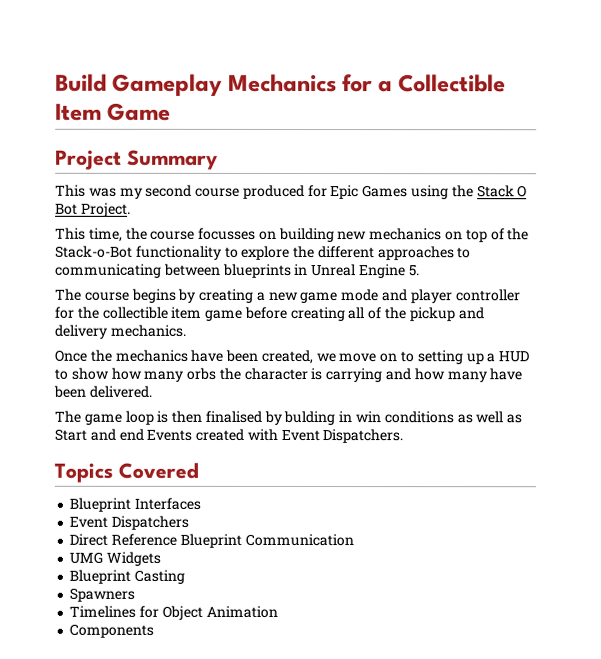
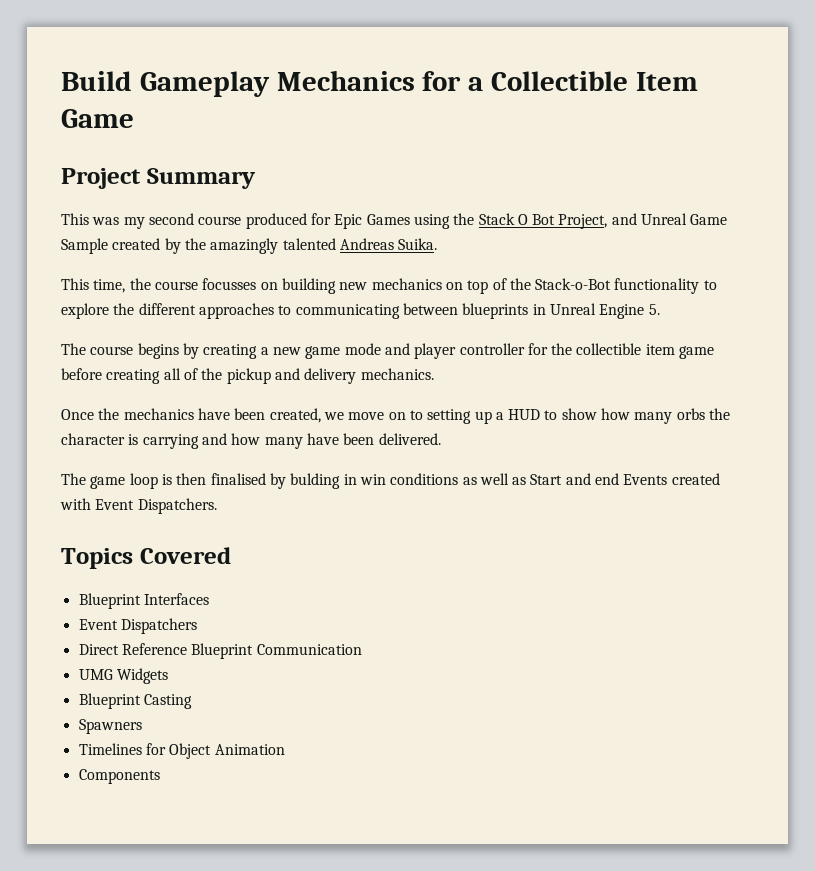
[80,202,131,217] Project. -> [558,213,728,229] [61,238,438,254] Project, and Unreal Game Sample created by the amazingly talented Andreas Suika.

